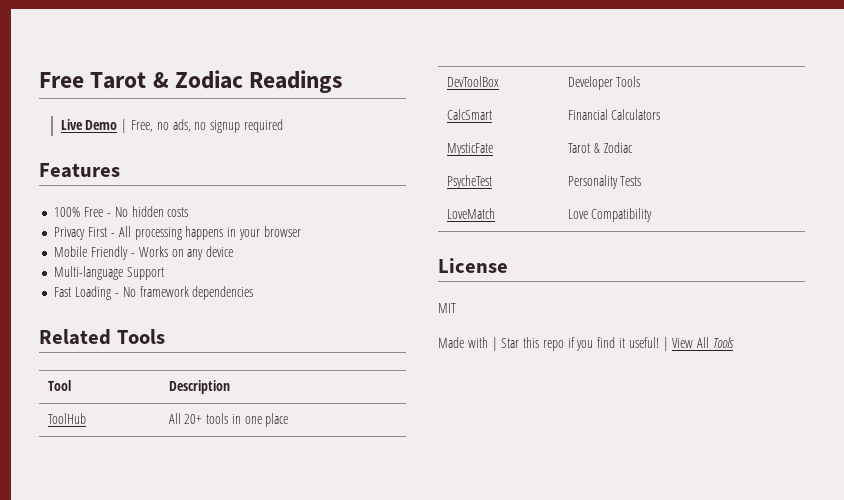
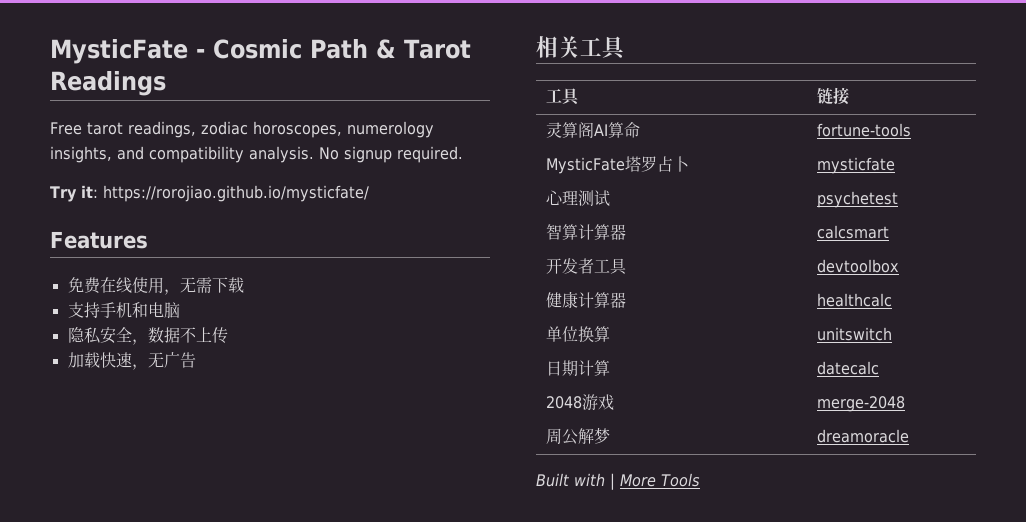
[39,70,343,93] [60,119,283,133] [39,163,120,178] [54,206,189,217] [54,226,301,240] [54,246,234,260] [54,266,165,280] [54,286,254,300] [39,329,165,345] [47,380,71,391] [168,380,230,394] [47,413,87,424] [168,413,289,427] [446,76,500,87] [567,76,641,90] [446,109,492,120] [567,109,661,120] [446,143,493,156] [567,142,634,153] [446,175,493,189] [567,175,642,189] [446,208,495,219] [567,208,653,222] [438,258,508,273] [438,303,456,313] [438,337,710,351] Free Tarot & Zodiac Readings // Live Demo | Free, no ads, no signup required // Features // 100% Free - No hidden costs // Privacy First - All processing happens in your browser // Mobile Friendly - Works on any device // Multi-language Support // Fast Loading - No framework dependencies // Related Tools // Tool | Description // ToolHub | All 20+ tools in one place // DevToolBox | Developer Tools // CalcSmart | Financial Calculators // MysticFate | Tarot & Zodiac // PsycheTest | Personality Tests // LoveMatch | Love Compatibility // License // MIT // Made with | Star this repo if you find it useful! | View All -> [50,39,471,64] [50,71,166,96] [50,121,434,138] [50,146,463,163] [50,185,369,202] [50,231,148,249] [67,277,244,295] [67,302,180,318] [67,327,228,345] [67,352,196,370] [536,36,626,60] [546,88,581,106] [817,87,850,105] [546,122,641,138] [817,123,912,137] [546,156,690,174] [817,157,896,174] [546,190,611,206] [817,191,899,208] [546,224,627,240] [817,225,890,239] [546,258,628,275] [817,259,900,273] [546,291,627,308] [817,293,893,307] [546,326,611,343] [817,327,893,341] [546,360,611,376] [817,361,880,375] [546,394,615,411] [817,396,906,412] [546,427,611,445] [817,429,910,443] [536,473,656,490] MysticFate - Cosmic Path & Tarot Readings // Free tarot readings, zodiac horoscopes, numerology insights, and compatibility analysis. No signup required. // Try it: https://rorojiao.github.io/mysticfate/ // Features // 免费在线使用，无需下载 // 支持手机和电脑 // 隐私安全，数据不上传 // 加载快速，无广告 // 相关工具 // 工具 | 链接 // 灵算阁AI算命 | fortune-tools // MysticFate塔罗占卜 | mysticfate // 心理测试 | psychetest // 智算计算器 | calcsmart // 开发者工具 | devtoolbox // 健康计算器 | healthcalc // 单位换算 | unitswitch // 日期计算 | datecalc // 2048游戏 | merge-2048 // 周公解梦 | dreamoracle // Built with | More

